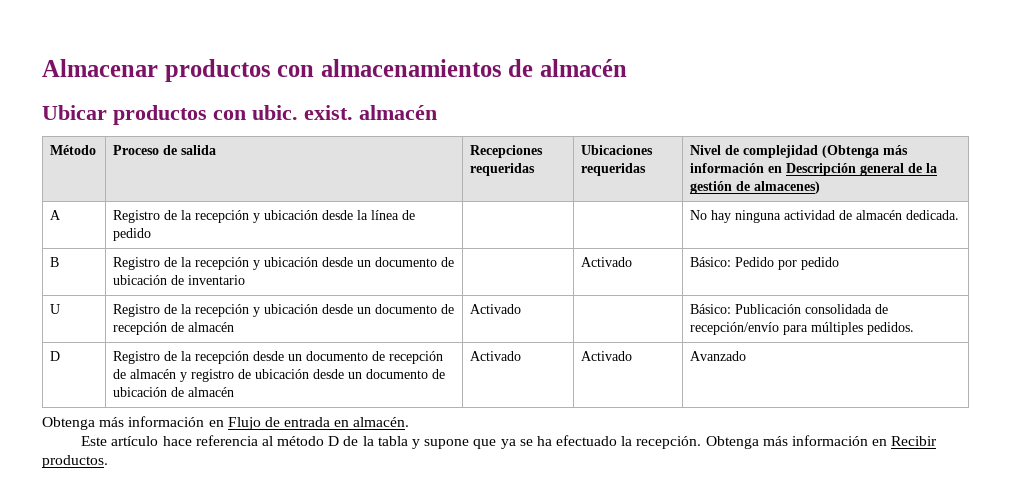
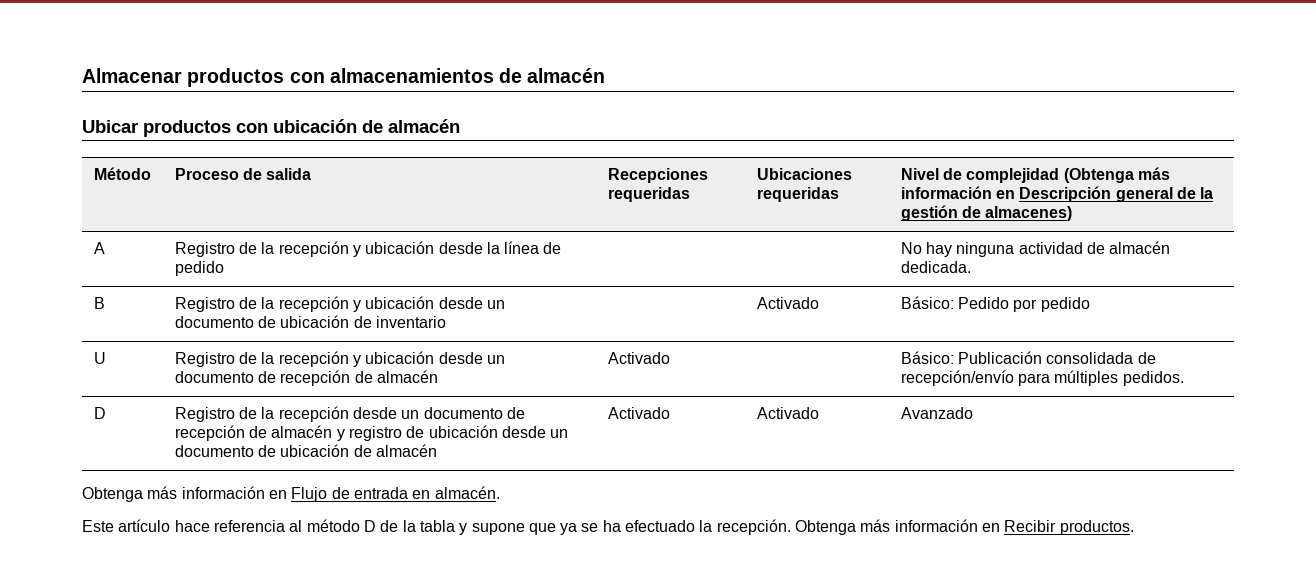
[252,105,353,120] ubic. exist. -> [273,119,383,133] ubicación de

